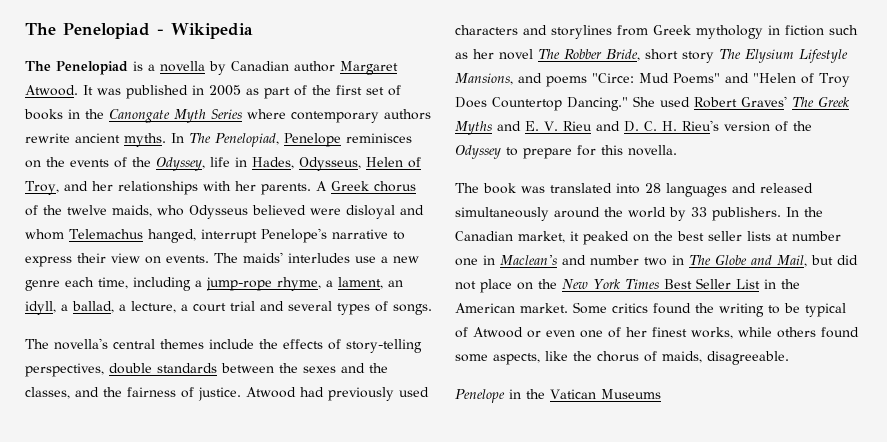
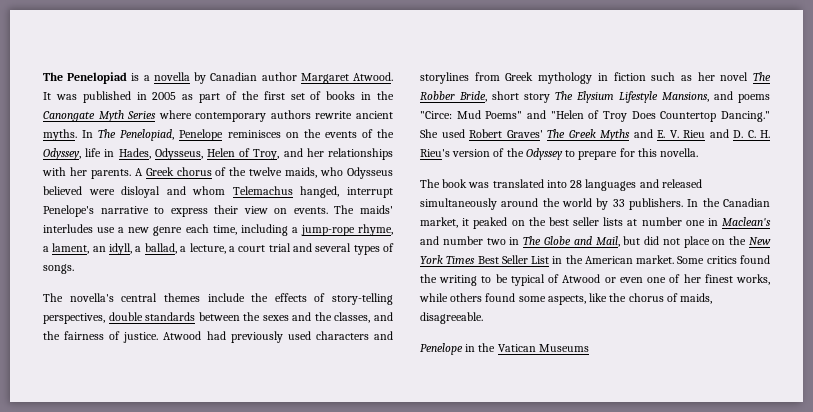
[25,23,253,39] [25,61,128,75] The Penelopiad - Wikipedia // The Penelopiad -> [43,72,128,84] The Penelopiad

